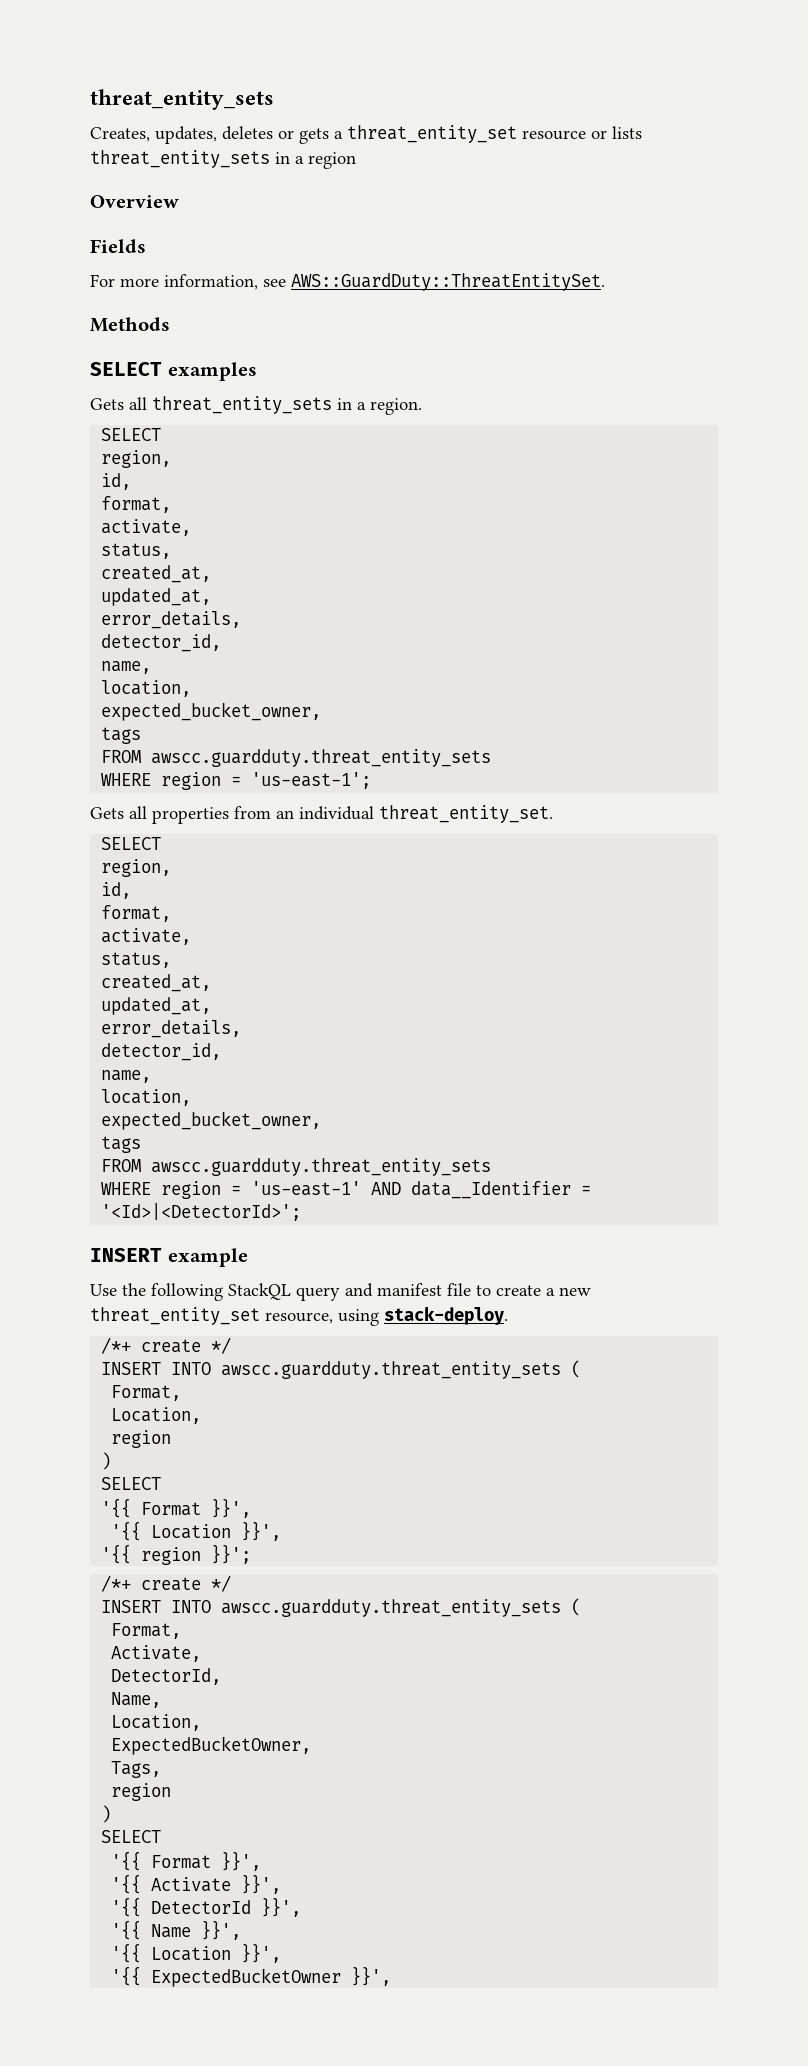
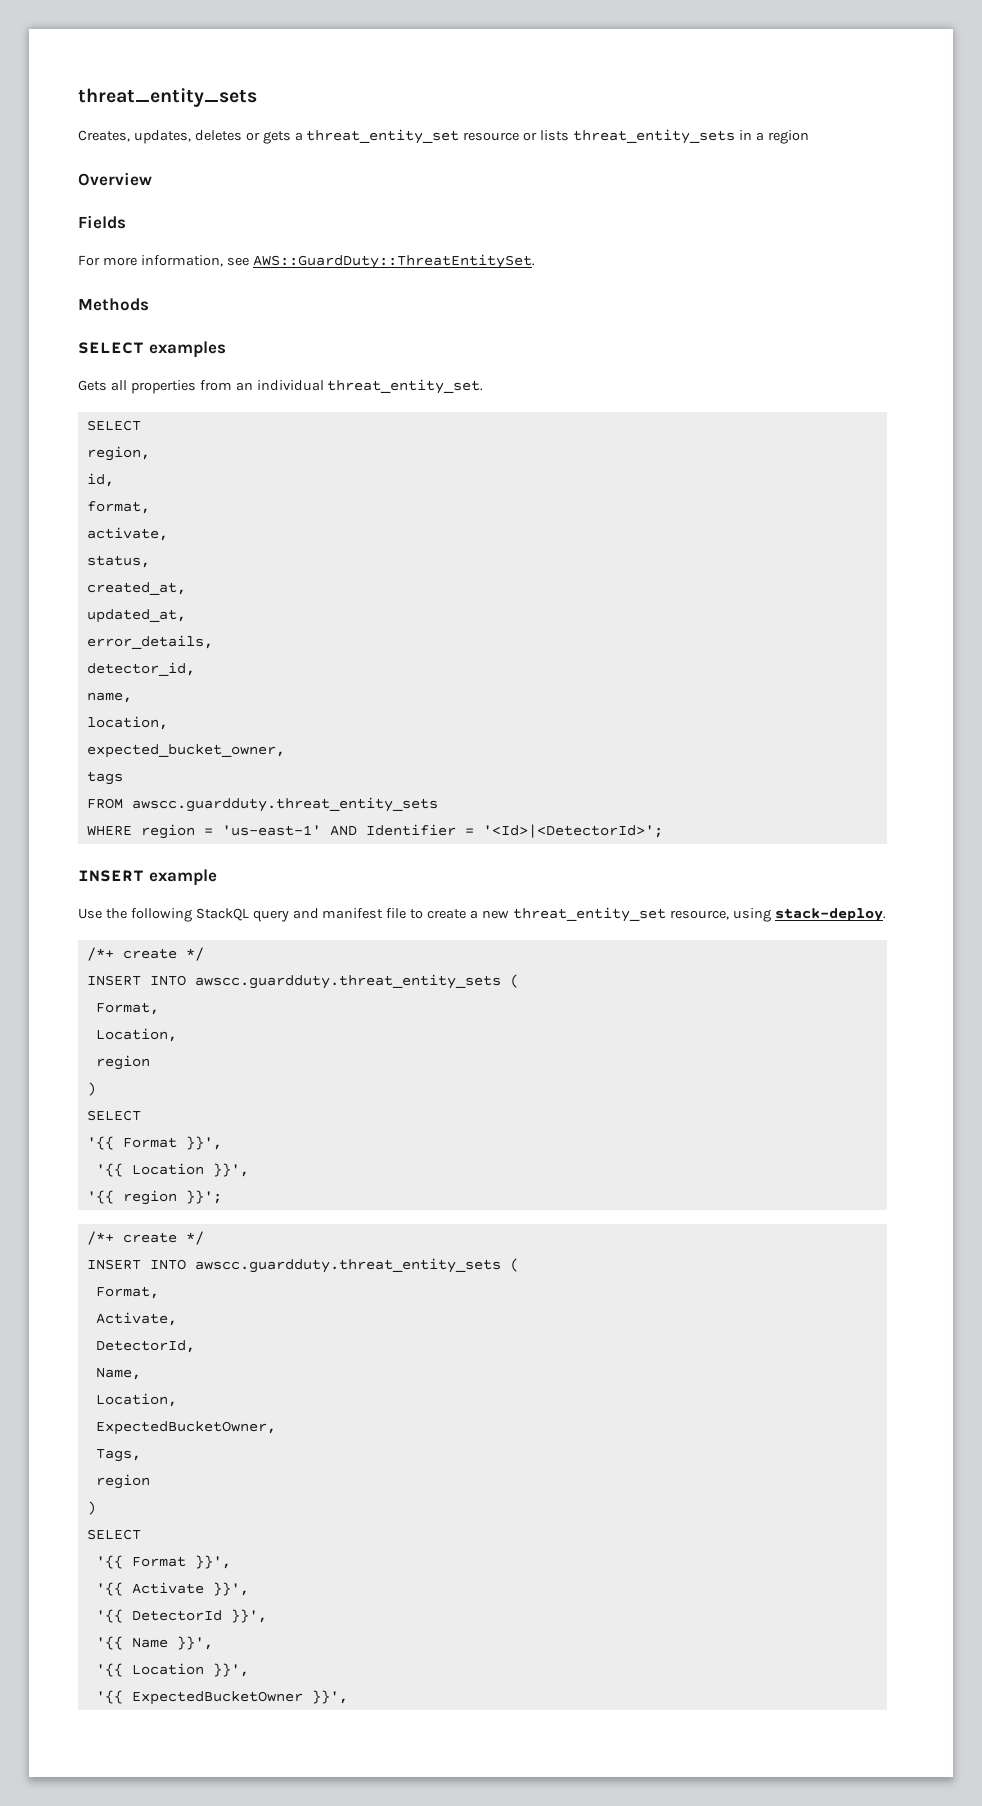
[90,396,422,415] [101,428,162,441] [101,450,172,468] [101,473,132,490] [101,496,172,513] [101,519,192,536] [101,543,172,559] [101,565,212,583] [101,588,212,606] [101,611,242,629] [101,634,222,652] [101,661,152,674] [101,680,192,697] [101,702,322,721] [101,727,142,744] [101,749,492,767] [101,772,372,790] // Gets all threat_entity_sets in a region. // SELECT // region, // id, // format, // activate, // status, // created_at, // updated_at, // error_details, // detector_id, // name, // location, // expected_bucket_owner, // tags // FROM awscc.guardduty.threat_entity_sets // WHERE region = 'us-east-1'; -> (226, 349) none
[411,1181,572,1199] data__Identifier -> [365,824,456,836] Identifier

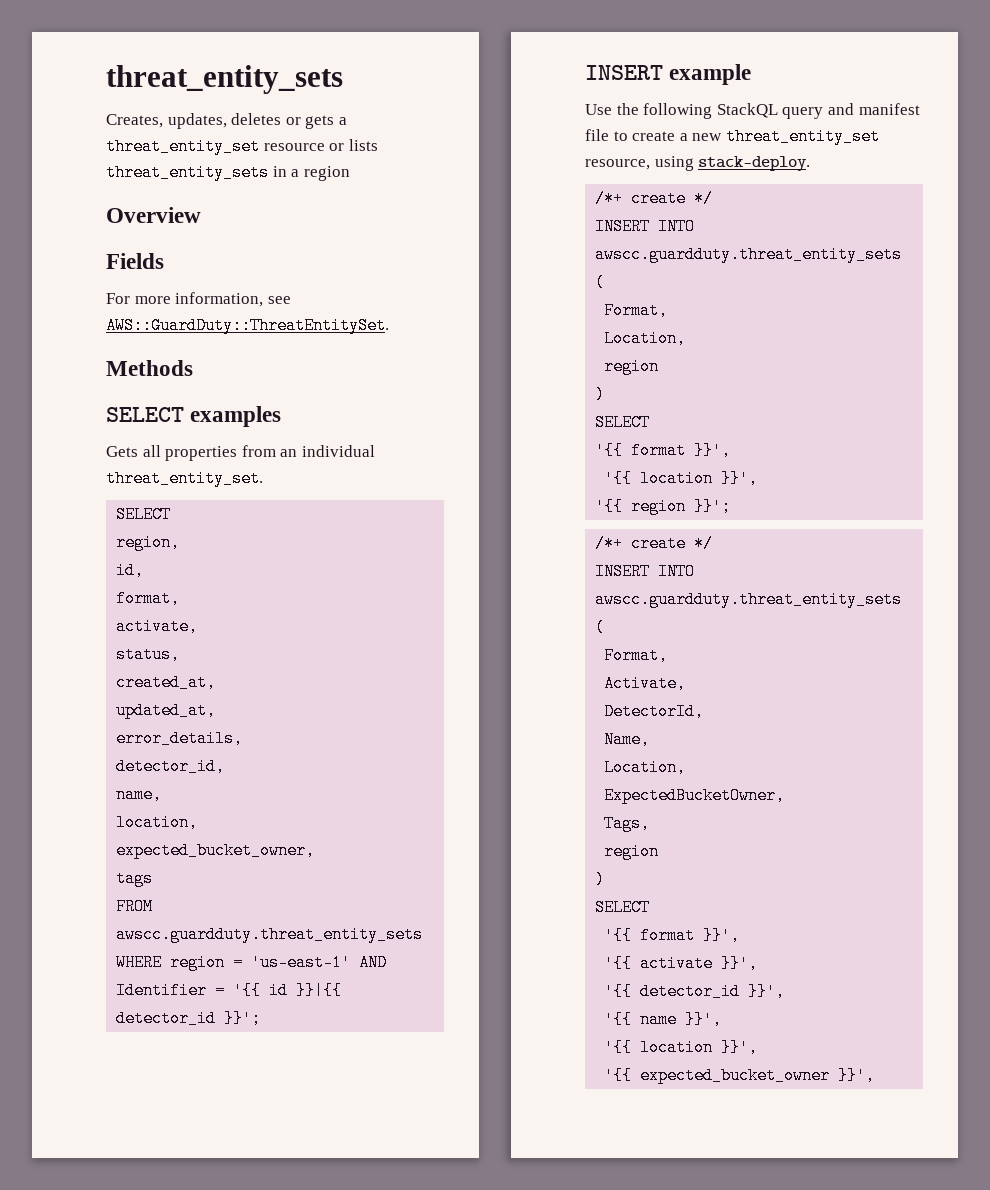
[482,824,663,838] '<Id>|<DetectorId>'; -> [233,982,343,999] [116,1010,262,1027] '{{ id }}|{{ detector_id }}';
[122,1136,222,1150] [95,1163,204,1177] Format }}', // '{{ Location -> [631,442,732,459] [604,470,714,487] format }}', // '{{ location
[131,1555,231,1569] [95,1582,249,1596] [95,1609,267,1623] [95,1636,213,1650] [95,1663,249,1677] [95,1690,303,1705] Format }}', // '{{ Activate }}', // '{{ DetectorId }}', // '{{ Name }}', // '{{ Location }}', // '{{ ExpectedBucketOwner -> [640,927,741,944] [604,955,759,972] [604,983,786,1000] [604,1011,723,1028] [604,1039,759,1056] [604,1067,831,1084] format }}', // '{{ activate }}', // '{{ detector_id }}', // '{{ name }}', // '{{ location }}', // '{{ expected_bucket_owner

